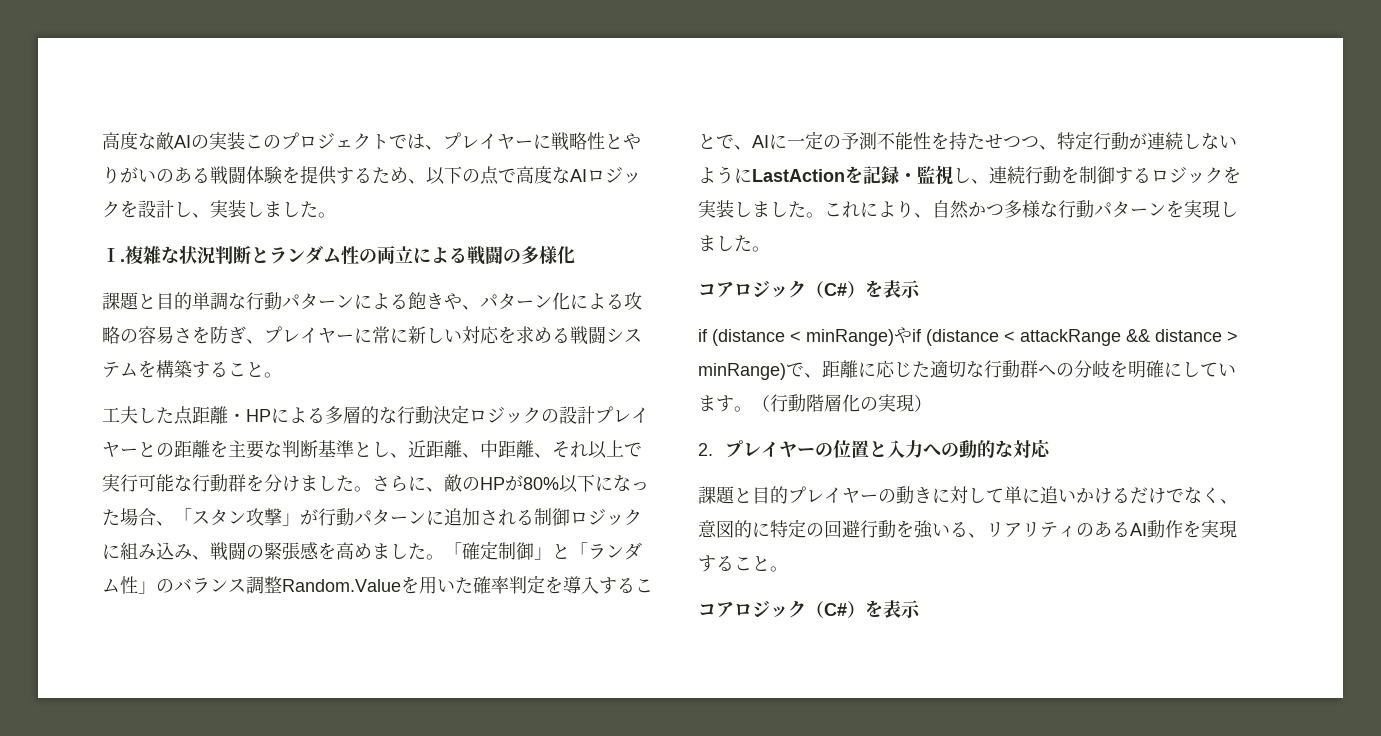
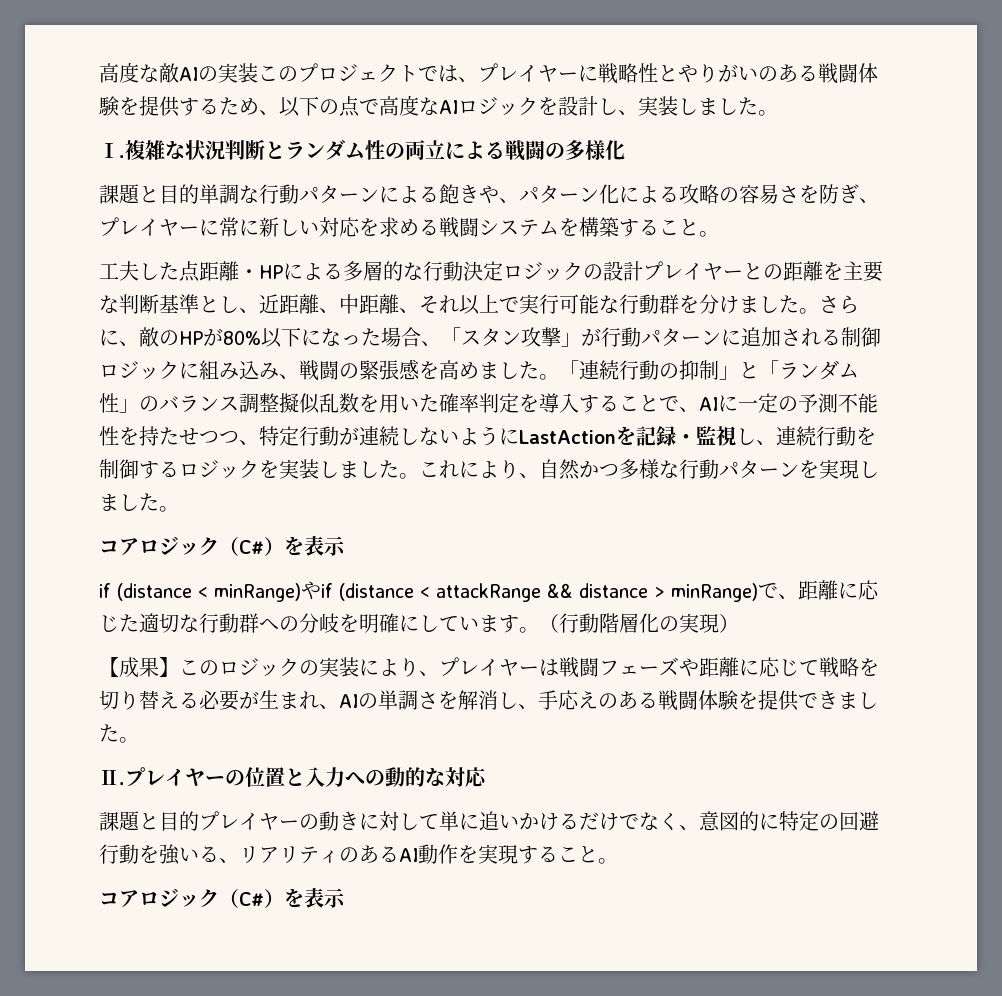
[462,541,534,560] 確定制御 -> [579,360,719,380] 連続行動の抑制
[282,579,401,592] Random.Value -> [279,393,359,414] 擬似乱数
[698,443,713,456] 2. -> [99,657,879,678] [99,690,878,711] [99,724,139,743] [99,770,125,785] 【成果】このロジックの実装により、プレイヤーは戦闘フェーズや距離に応じて戦略を切り替える必要が生まれ、AIの単調さを解消し、手応えのある戦闘体験を提供できました。 // Ⅱ.

